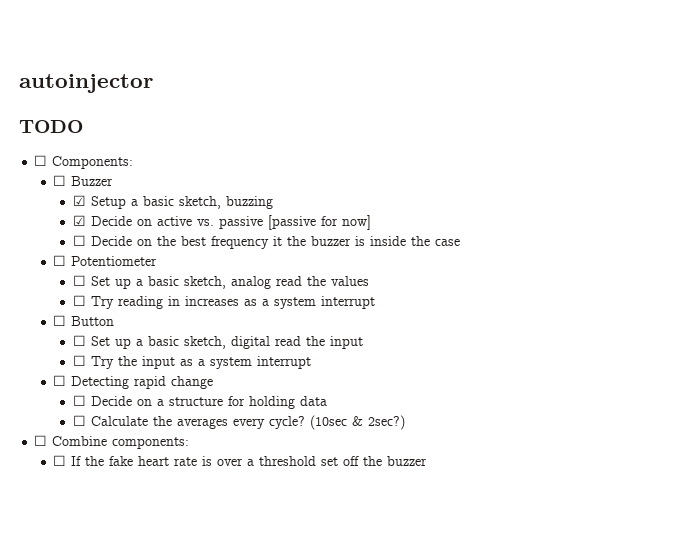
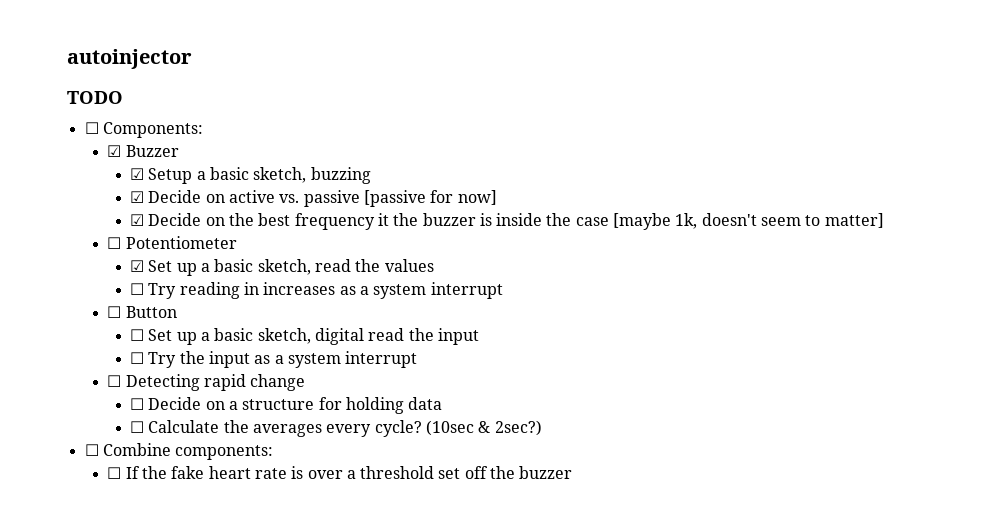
[53,175,67,186] ☐ -> [107,145,122,157] ☑
[72,235,86,246] ☐ -> [129,214,144,226] ☑
(460, 242) none -> [613,213,884,230] [maybe 1k, doesn't seem to matter]
[72,275,271,289] ☐ Set up a basic sketch, analog -> [129,259,311,276] ☑ Set up a basic sketch,

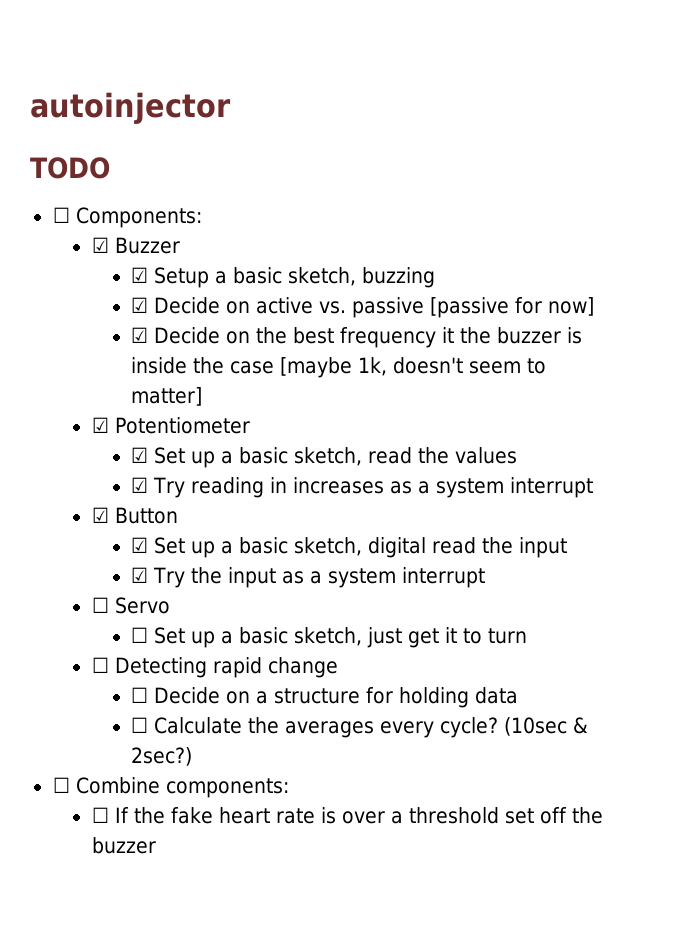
[107,237,122,249] ☐ -> [91,417,109,433] ☑
[129,283,144,295] ☐ -> [131,477,149,493] ☑
[107,306,122,318] ☐ -> [91,507,109,523] ☑
[129,329,144,341] ☐ -> [131,537,149,553] ☑
[129,352,144,364] ☐ -> [131,567,149,583] ☑
(418, 359) none -> [91,597,170,614] [131,627,528,648] // ☐ Servo // ☐ Set up a basic sketch, just get it to turn

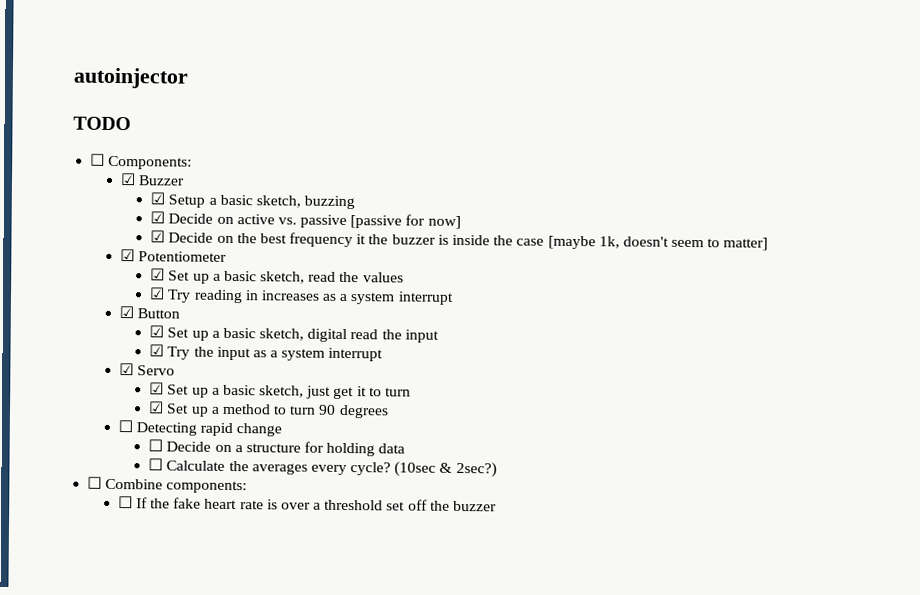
[91,597,109,613] ☐ -> [118,363,134,376] ☑
[131,627,149,643] ☐ -> [149,382,165,395] ☑
(528, 636) none -> [148,401,389,419] // ☑ Set up a method to turn 90 degrees

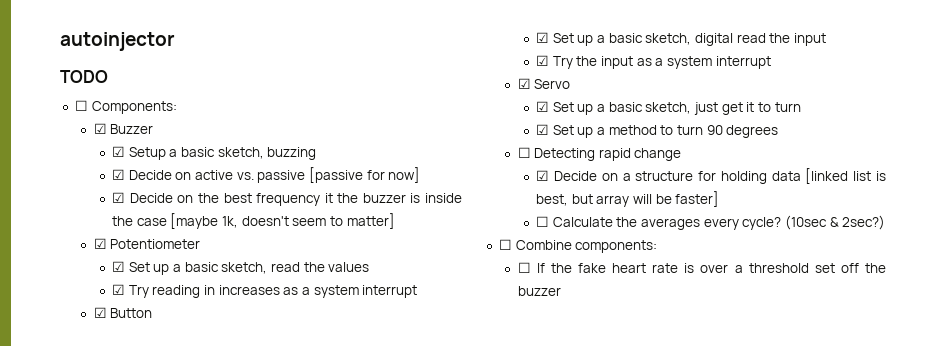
[148,439,164,452] ☐ -> [536,170,550,181] ☑
(406, 448) none -> [805,168,886,184] [536,191,720,207] [linked list is best, but array will be faster]

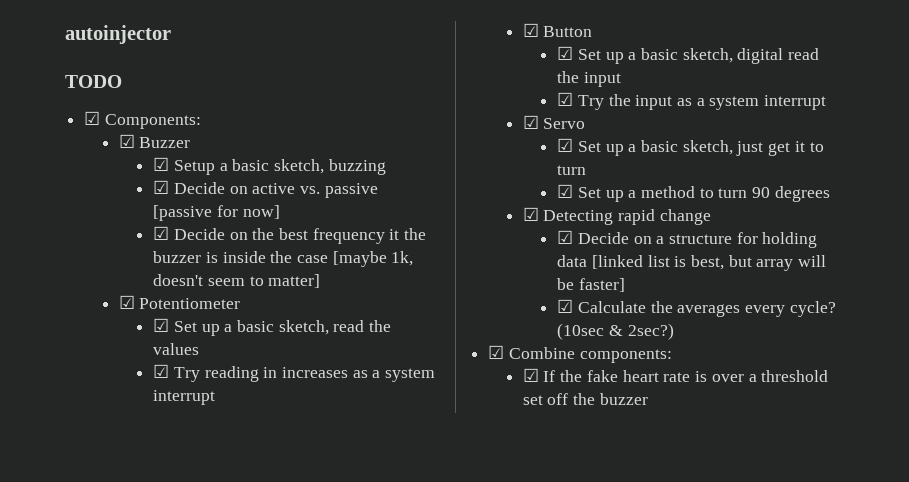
[74,100,88,111] ☐ -> [84,111,101,125] ☑
[517,147,531,158] ☐ -> [522,207,539,221] ☑
[536,216,550,227] ☐ -> [557,299,574,313] ☑
[498,239,512,250] ☐ -> [488,345,505,359] ☑
[517,262,531,273] ☐ -> [522,368,539,382] ☑

